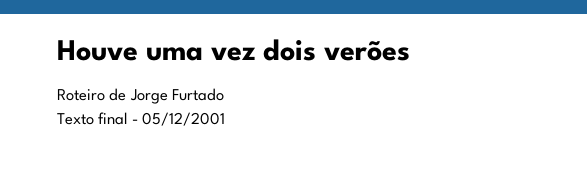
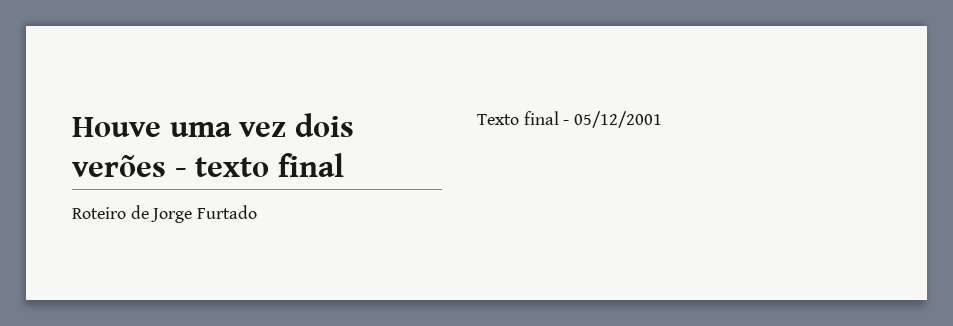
(411, 51) none -> [174,153,344,177] - texto final

